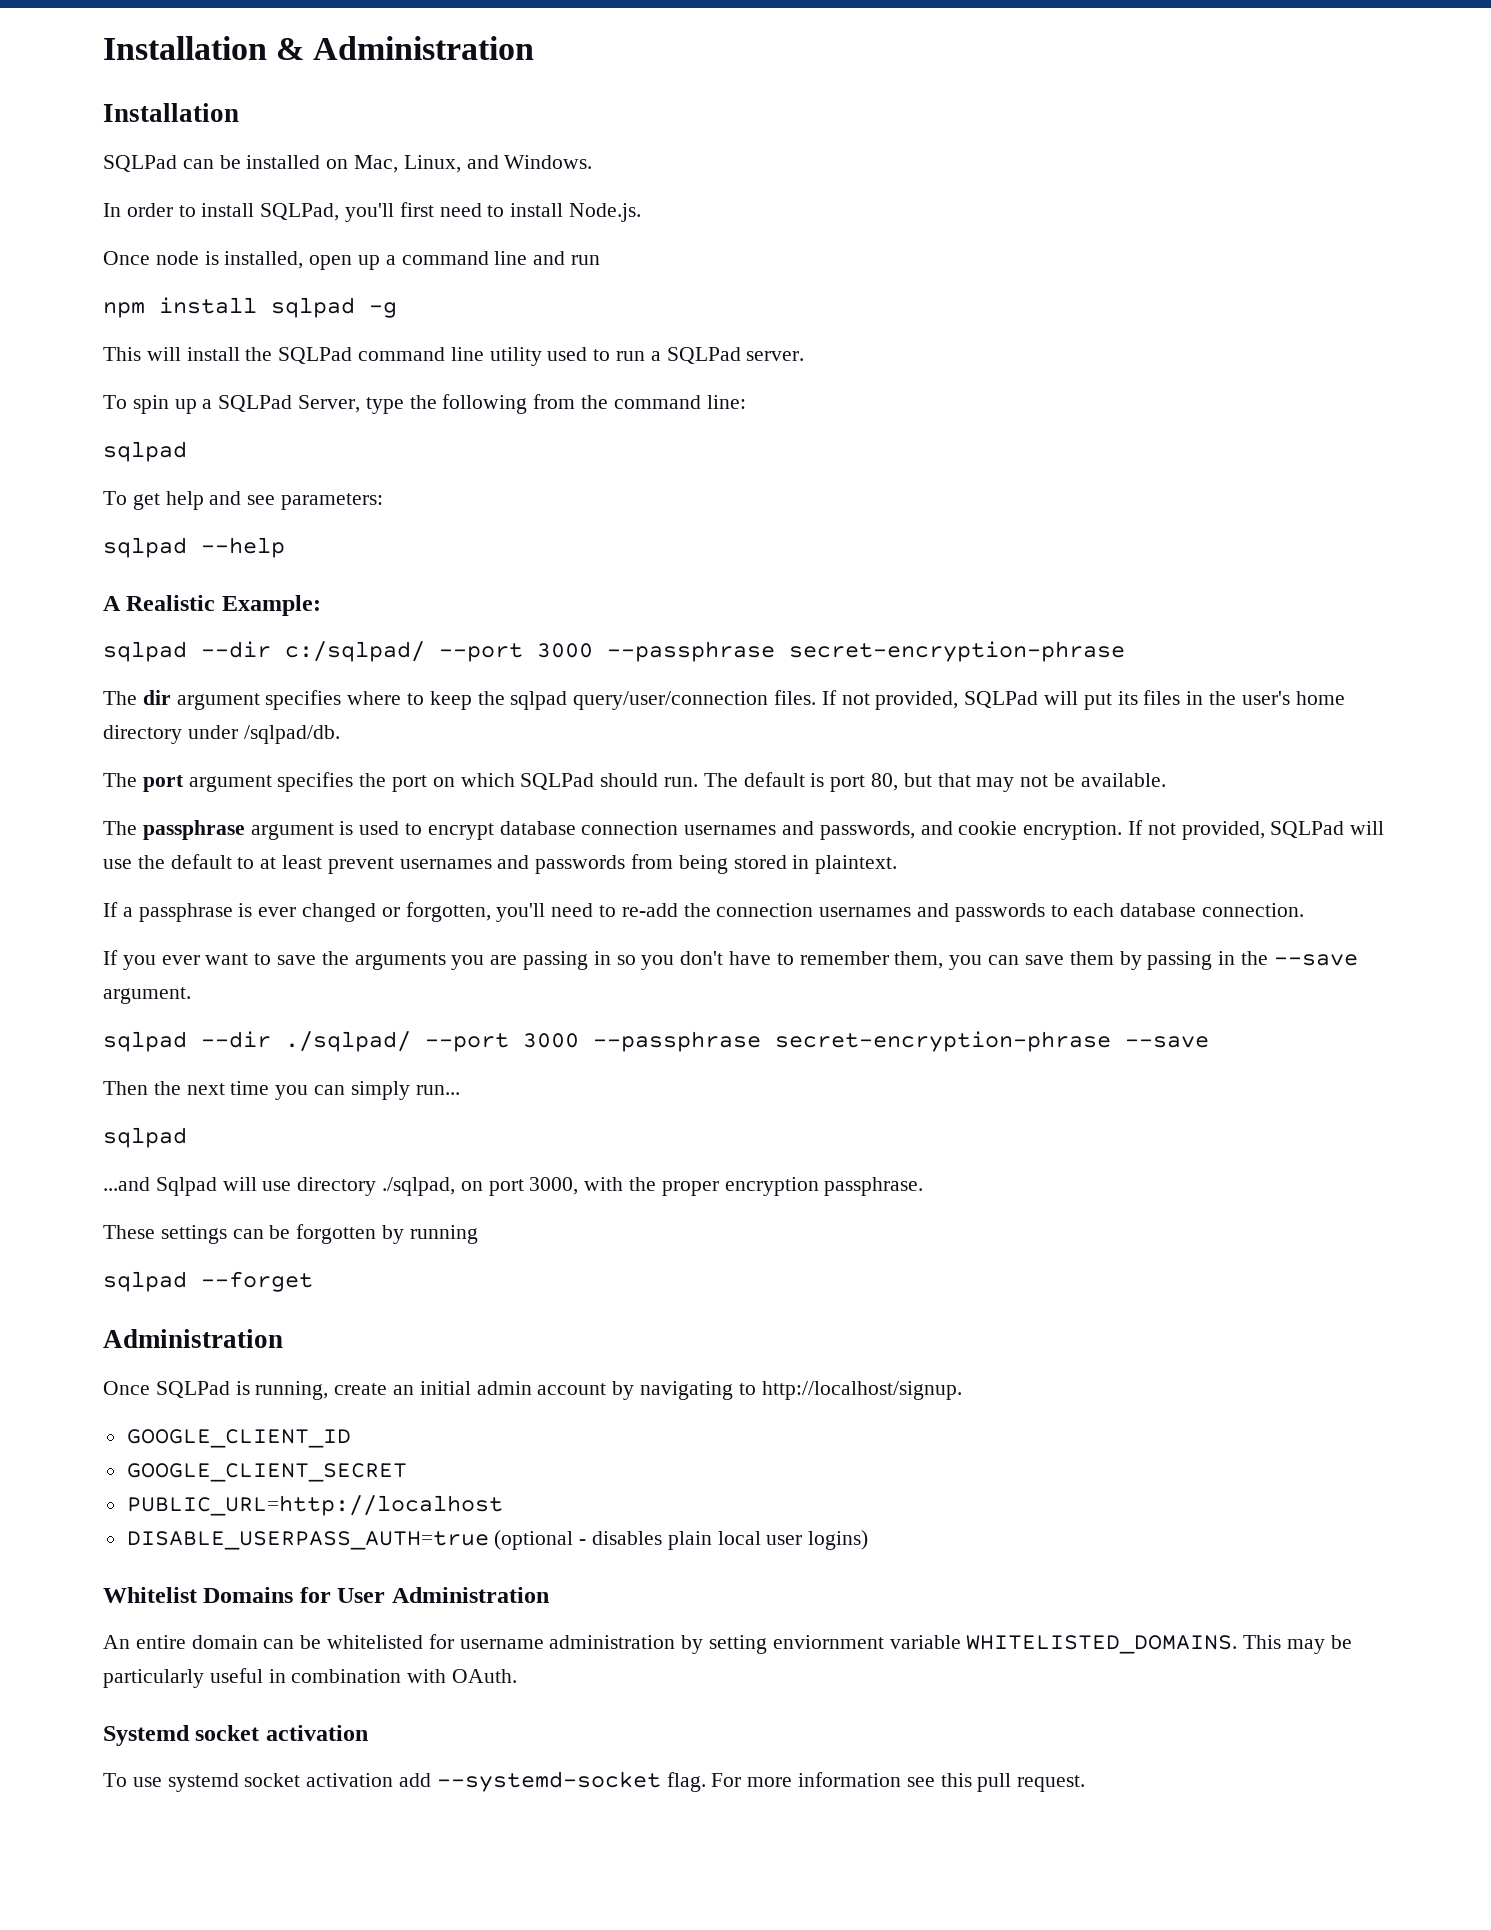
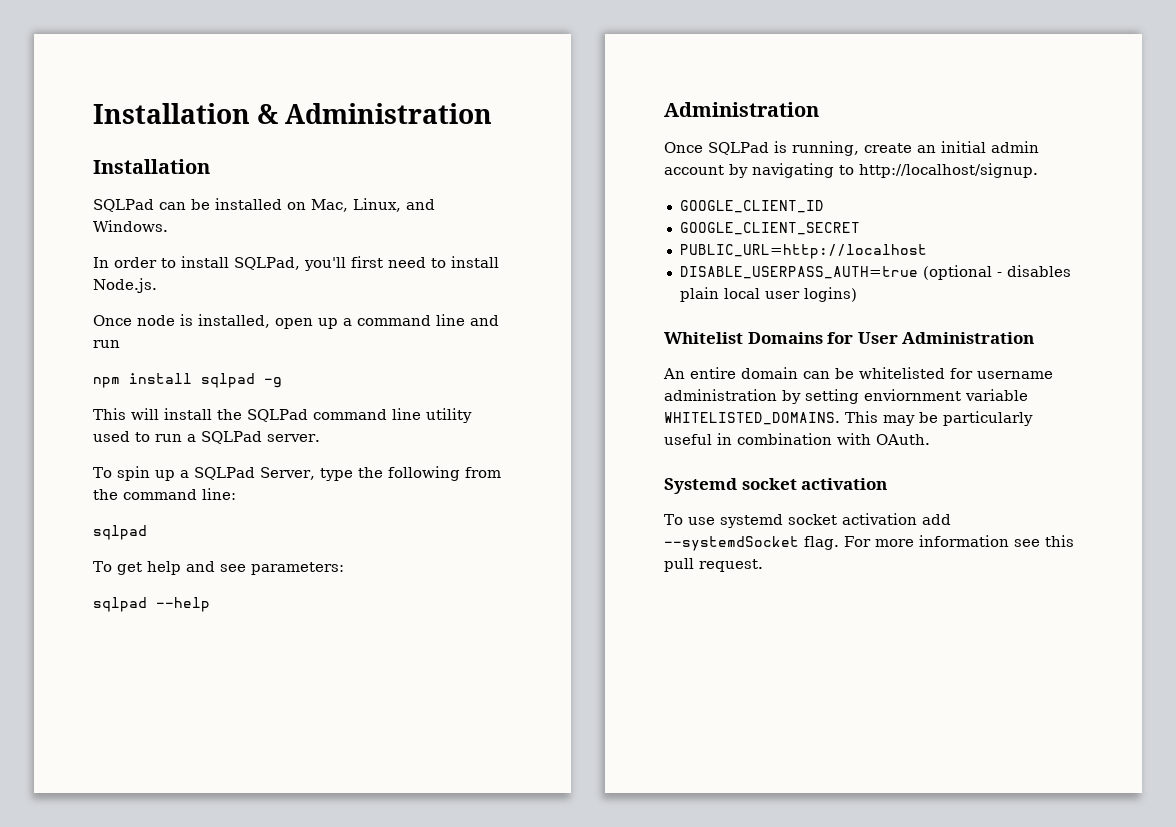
[103,595,321,616] [103,641,1125,662] [103,690,1345,710] [103,725,340,744] [103,772,1166,792] [103,820,1385,840] [103,854,898,874] [103,902,1305,922] [103,950,1358,970] [103,987,191,1004] [103,1031,1209,1052] [103,1081,460,1100] [103,1127,187,1148] [103,1177,924,1196] [103,1224,478,1244] [103,1271,313,1292] // A Realistic Example: // sqlpad --dir c:/sqlpad/ --port 3000 --passphrase secret-encryption-phrase // The dir argument specifies where to keep the sqlpad query/user/connection files. If not provided, SQLPad will put its files in the user's home directory under /sqlpad/db. // The port argument specifies the port on which SQLPad should run. The default is port 80, but that may not be available. // The passphrase argument is used to encrypt database connection usernames and passwords, and cookie encryption. If not provided, SQLPad will use the default to at least prevent usernames and passwords from being stored in plaintext. // If a passphrase is ever changed or forgotten, you'll need to re-add the connection usernames and passwords to each database connection. // If you ever want to save the arguments you are passing in so you don't have to remember them, you can save them by passing in the --save argument. // sqlpad --dir ./sqlpad/ --port 3000 --passphrase secret-encryption-phrase --save // Then the next time you can simply run... // sqlpad // ...and Sqlpad will use directory ./sqlpad, on port 3000, with the proper encryption passphrase. // These settings can be forgotten by running // sqlpad --forget -> (210, 604) none
[436,1771,661,1792] --systemd-socket -> [664,536,799,551] --systemdSocket

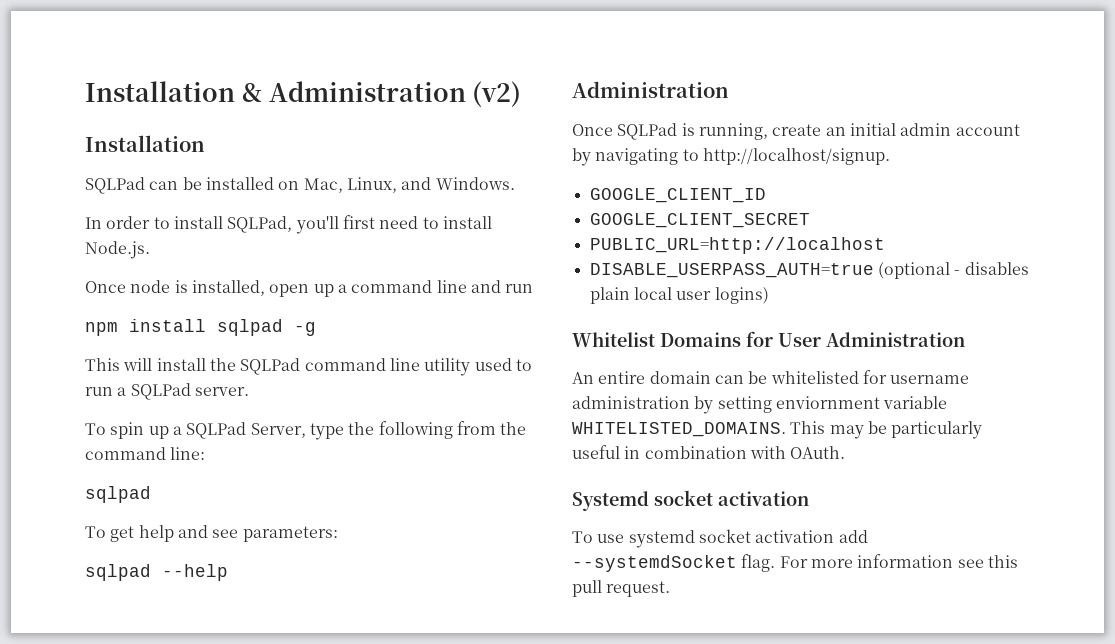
(493, 113) none -> [472,81,522,107] (v2)

